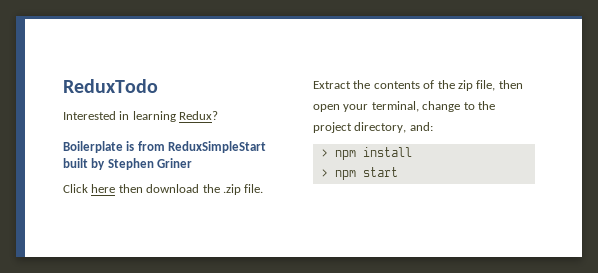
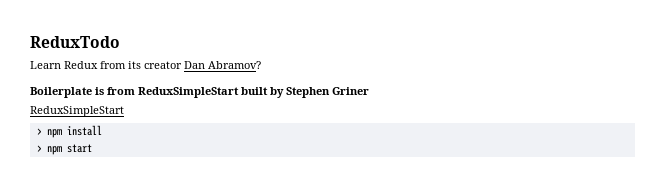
[63,111,219,122] Interested in learning Redux? -> [30,61,261,69] Learn Redux from its creator Dan Abramov?
[63,184,264,195] [313,80,523,91] [313,101,495,112] [313,122,433,133] Click here then download the .zip file. Extract the contents of the zip file, then open your terminal, change to the project directory, and: -> [30,106,124,117] ReduxSimpleStart

